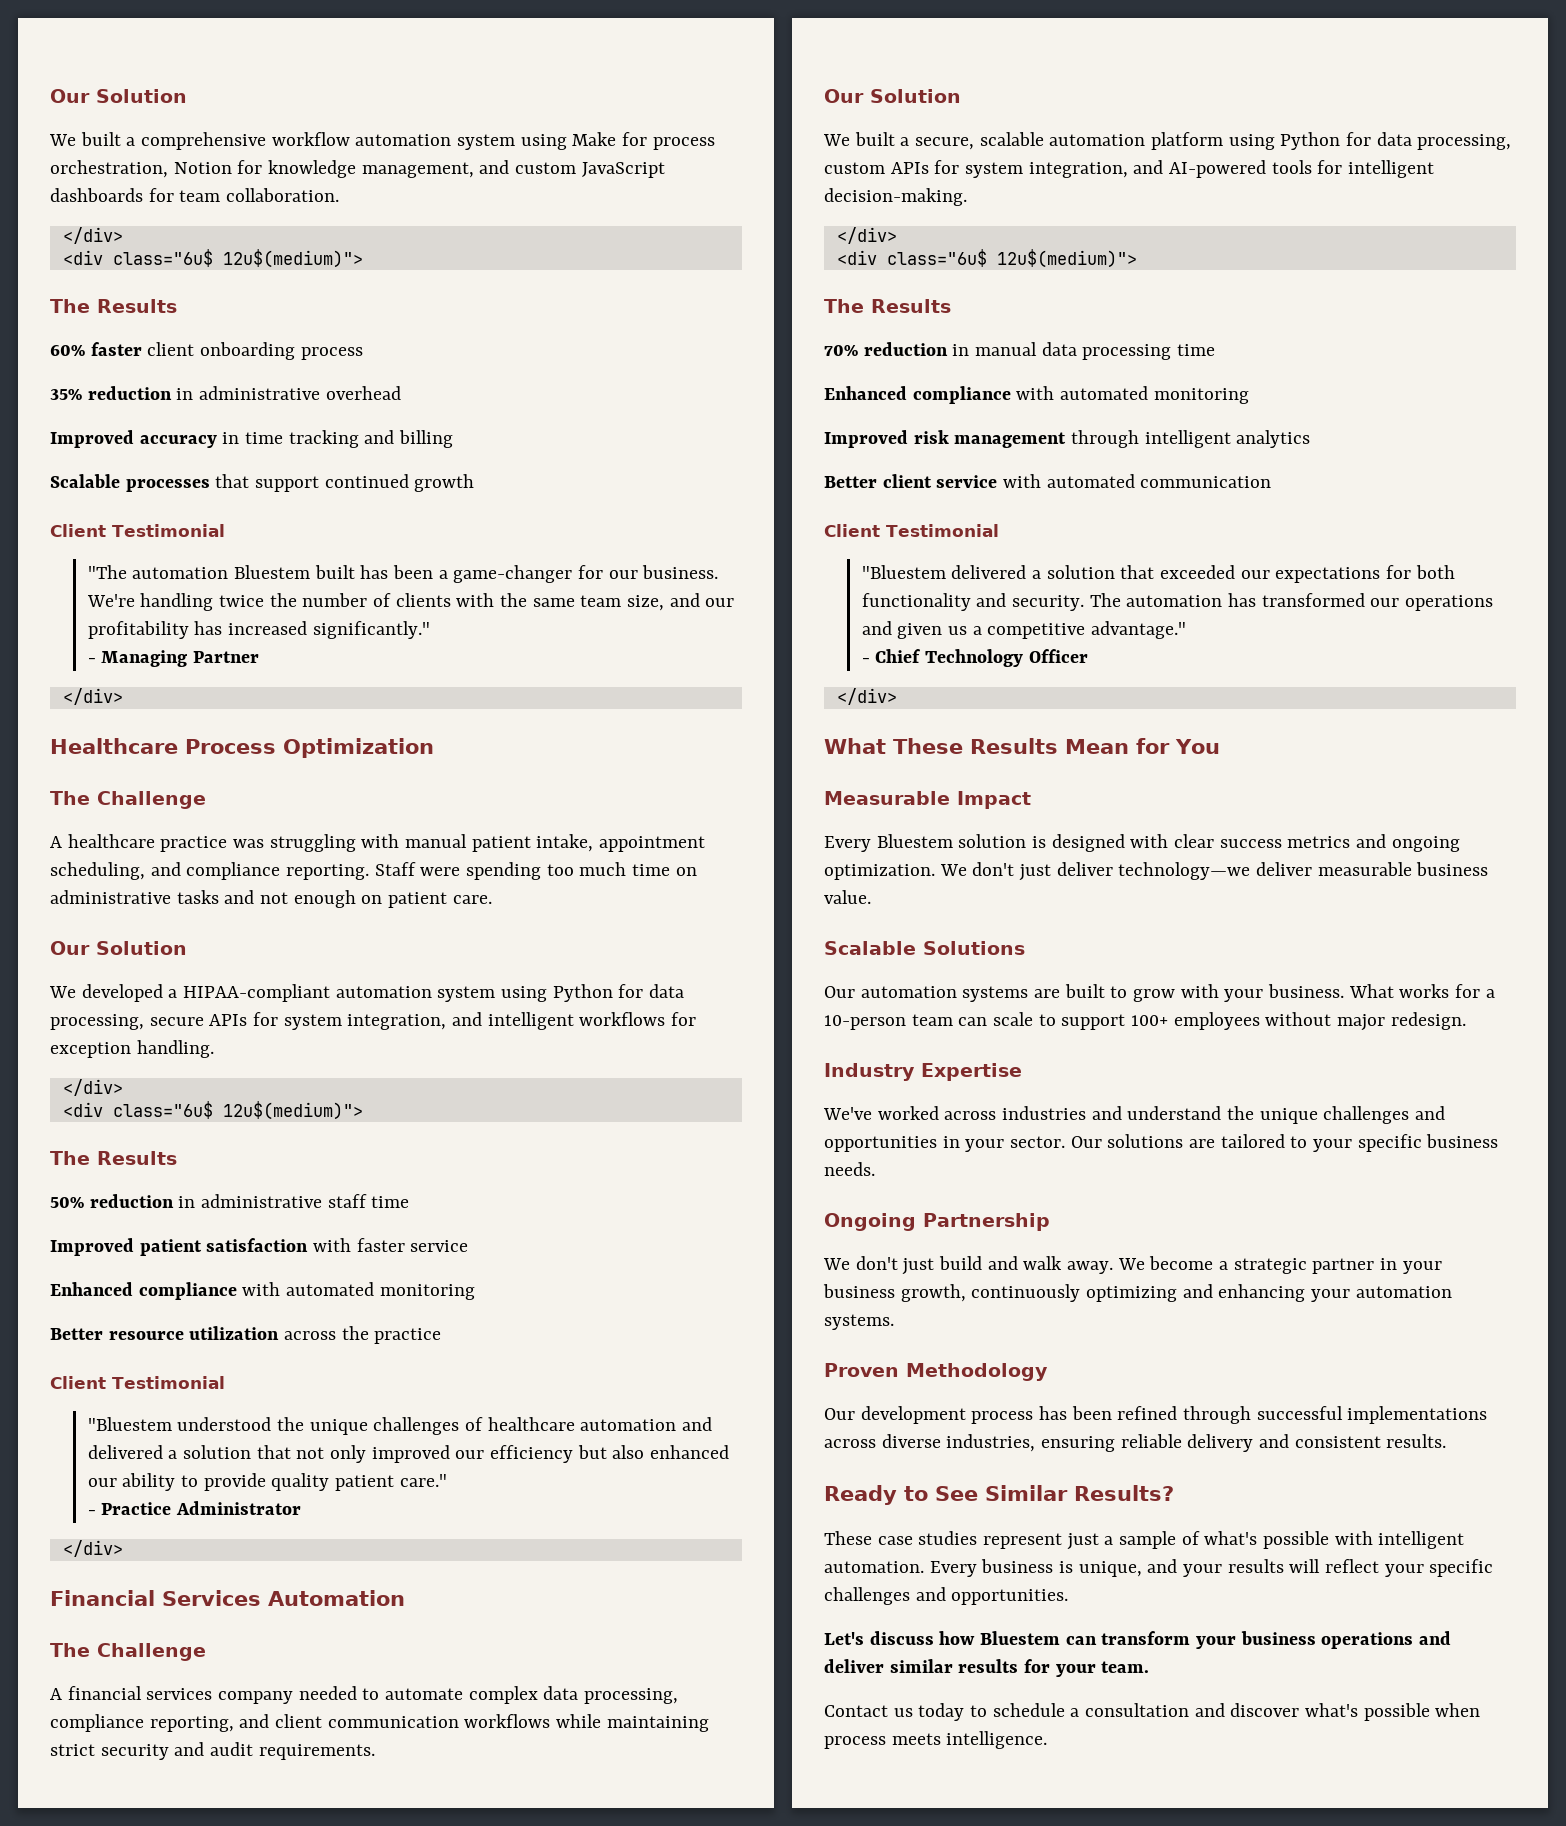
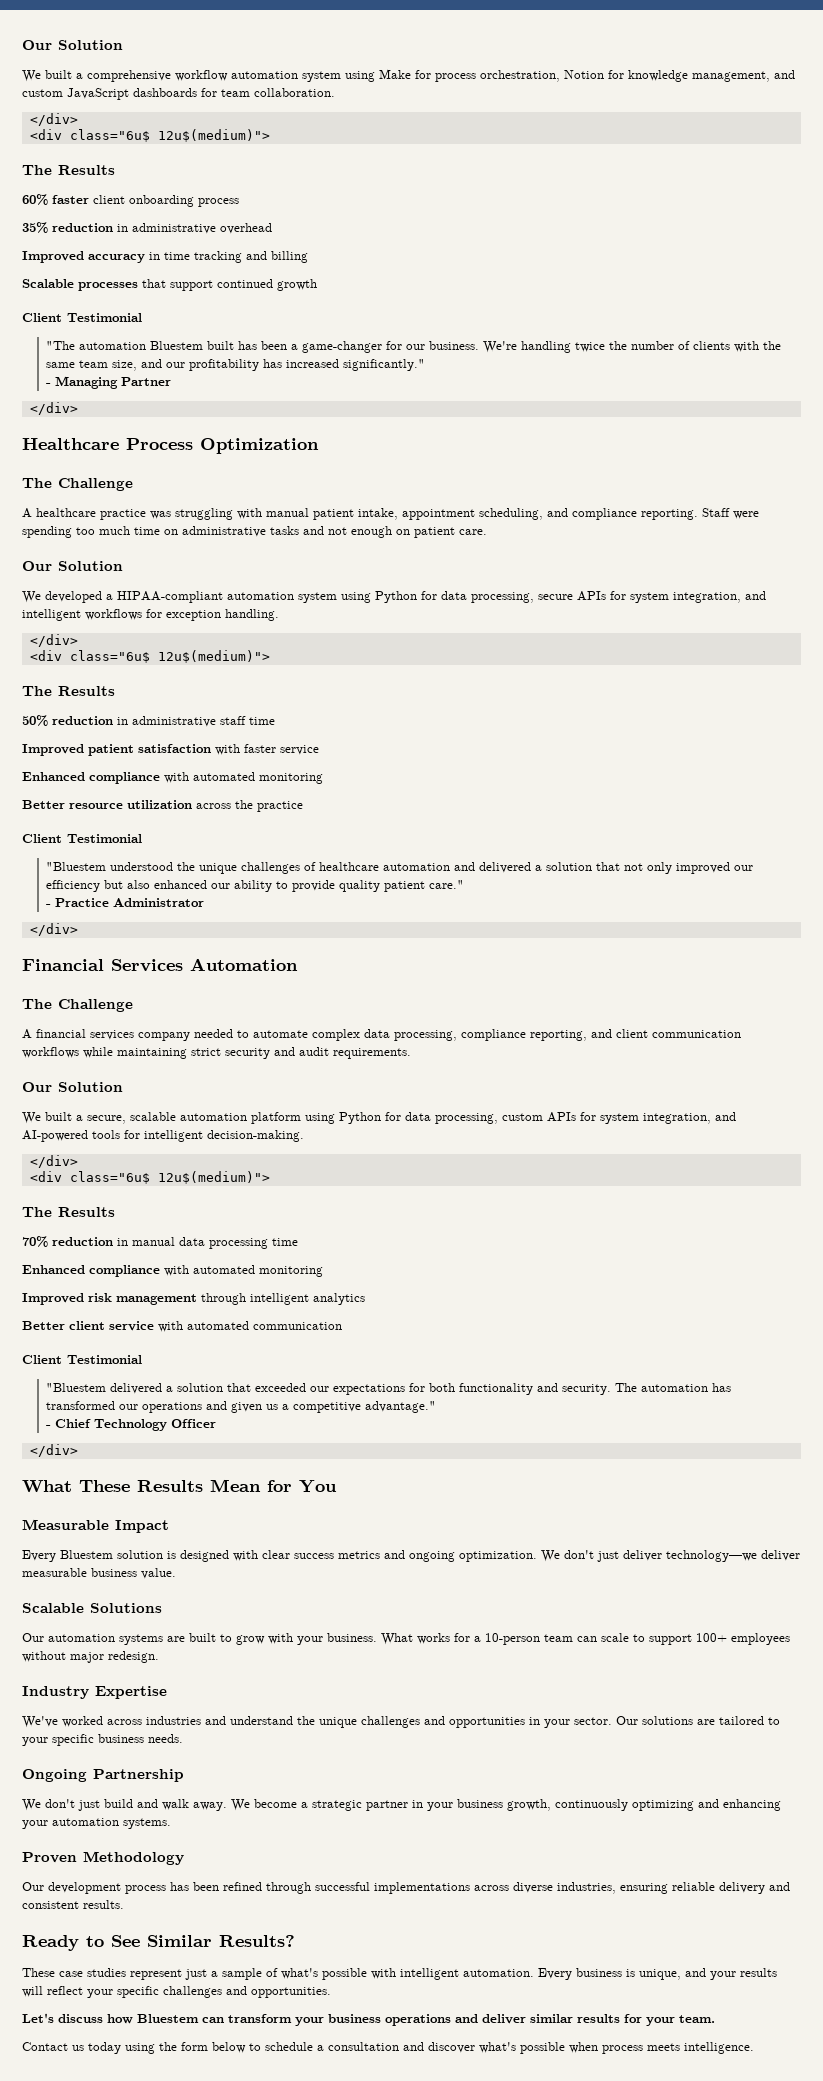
(965, 1712) none -> [125,2042,246,2054] using the form below

